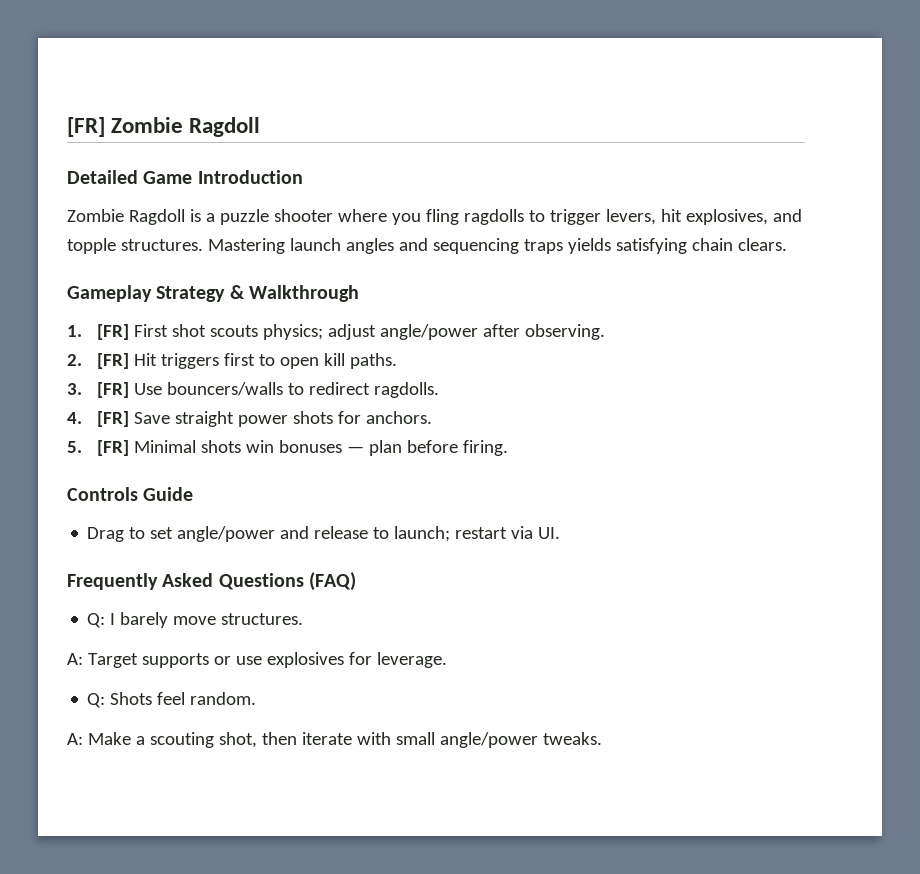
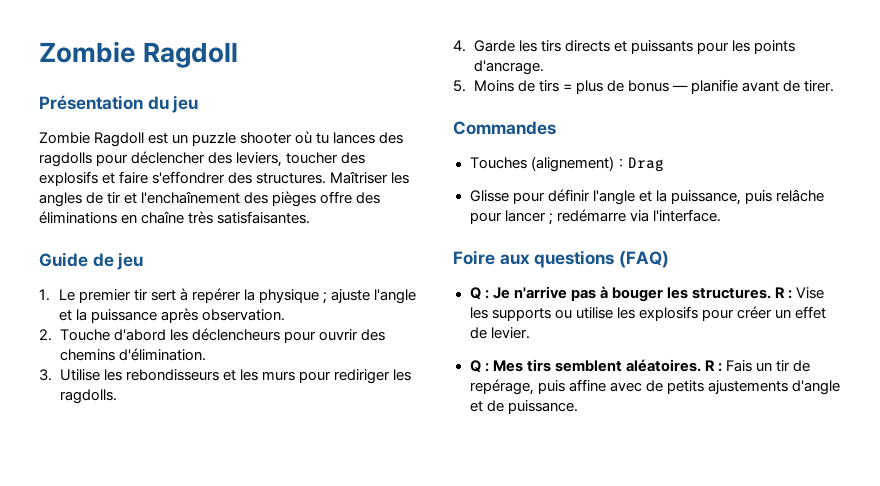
[67,117,105,137] [FR] -> (39, 52) none
[67,170,303,184] [67,209,802,225] [67,238,787,254] [67,285,359,302] [67,324,605,340] [67,353,397,369] [67,382,439,398] [67,411,432,427] [67,440,508,456] [67,487,194,501] [87,526,561,542] [67,572,356,591] [87,612,304,628] [67,652,447,668] [87,692,257,708] [67,732,602,748] Detailed Game Introduction // Zombie Ragdoll is a puzzle shooter where you fling ragdolls to trigger levers, hit explosives, and topple structures. Mastering launch angles and sequencing traps yields satisfying chain clears. // Gameplay Strategy & Walkthrough // 1. [FR] First shot scouts physics; adjust angle/power after observing. // 2. [FR] Hit triggers first to open kill paths. // 3. [FR] Use bouncers/walls to redirect ragdolls. // 4. [FR] Save straight power shots for anchors. // 5. [FR] Minimal shots win bonuses — plan before firing. // Controls Guide // Drag to set angle/power and release to launch; restart via UI. // Frequently Asked Questions (FAQ) // Q: I barely move structures. // A: Target supports or use explosives for leverage. // Q: Shots feel random. // A: Make a scouting shot, then iterate with small angle/power tweaks. -> [39,95,199,113] [39,131,404,147] [39,151,366,167] [39,171,410,186] [39,191,381,207] [39,211,311,224] [39,252,144,270] [39,288,417,304] [58,308,285,323] [39,328,385,343] [59,348,206,361] [39,369,411,384] [59,389,117,404] [453,40,795,54] [473,60,544,75] [453,79,835,94] [453,121,556,135] [469,156,664,172] [469,189,824,205] [469,209,721,225] [453,250,670,268] [469,286,825,302] [469,306,826,321] [469,327,530,339] [469,359,811,372] [469,379,840,395] [469,400,578,414] Présentation du jeu // Zombie Ragdoll est un puzzle shooter où tu lances des ragdolls pour déclencher des leviers, toucher des explosifs et faire s'effondrer des structures. Maîtriser les angles de tir et l'enchaînement des pièges offre des éliminations en chaîne très satisfaisantes. // Guide de jeu // 1. Le premier tir sert à repérer la physique ; ajuste l'angle et la puissance après observation. // 2. Touche d'abord les déclencheurs pour ouvrir des chemins d'élimination. // 3. Utilise les rebondisseurs et les murs pour rediriger les ragdolls. // 4. Garde les tirs directs et puissants pour les points d'ancrage. // 5. Moins de tirs = plus de bonus — planifie avant de tirer. // Commandes // Touches (alignement)：Drag // Glisse pour définir l'angle et la puissance, puis relâche pour lancer ; redémarre via l'interface. // Foire aux questions (FAQ) // Q : Je n'arrive pas à bouger les structures. R : Vise les supports ou utilise les explosifs pour créer un effet de levier. // Q : Mes tirs semblent aléatoires. R : Fais un tir de repérage, puis affine avec de petits ajustements d'angle et de puissance.

